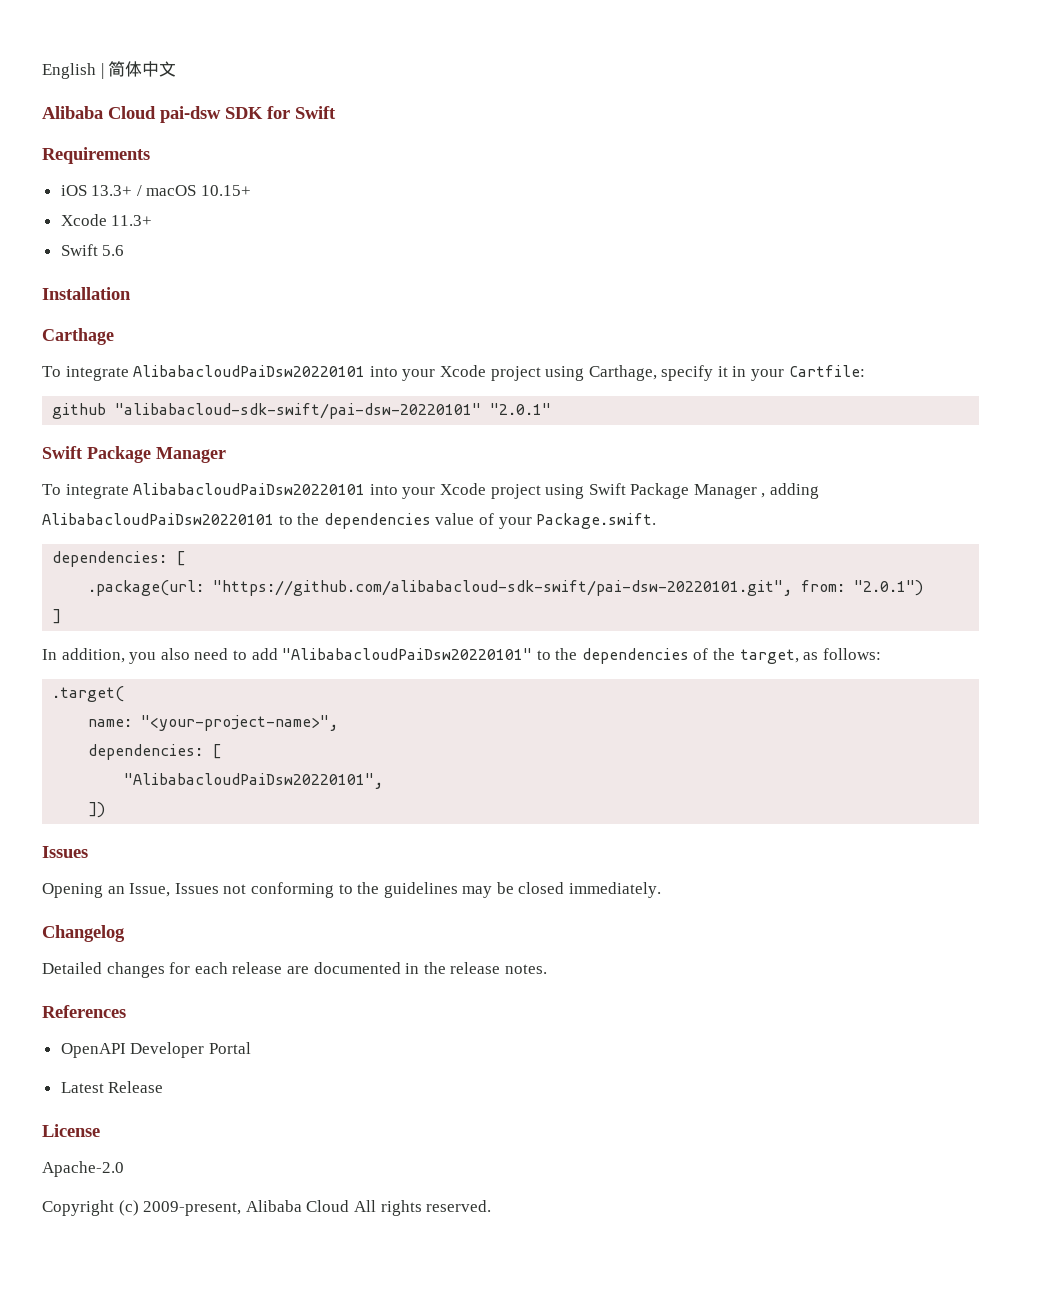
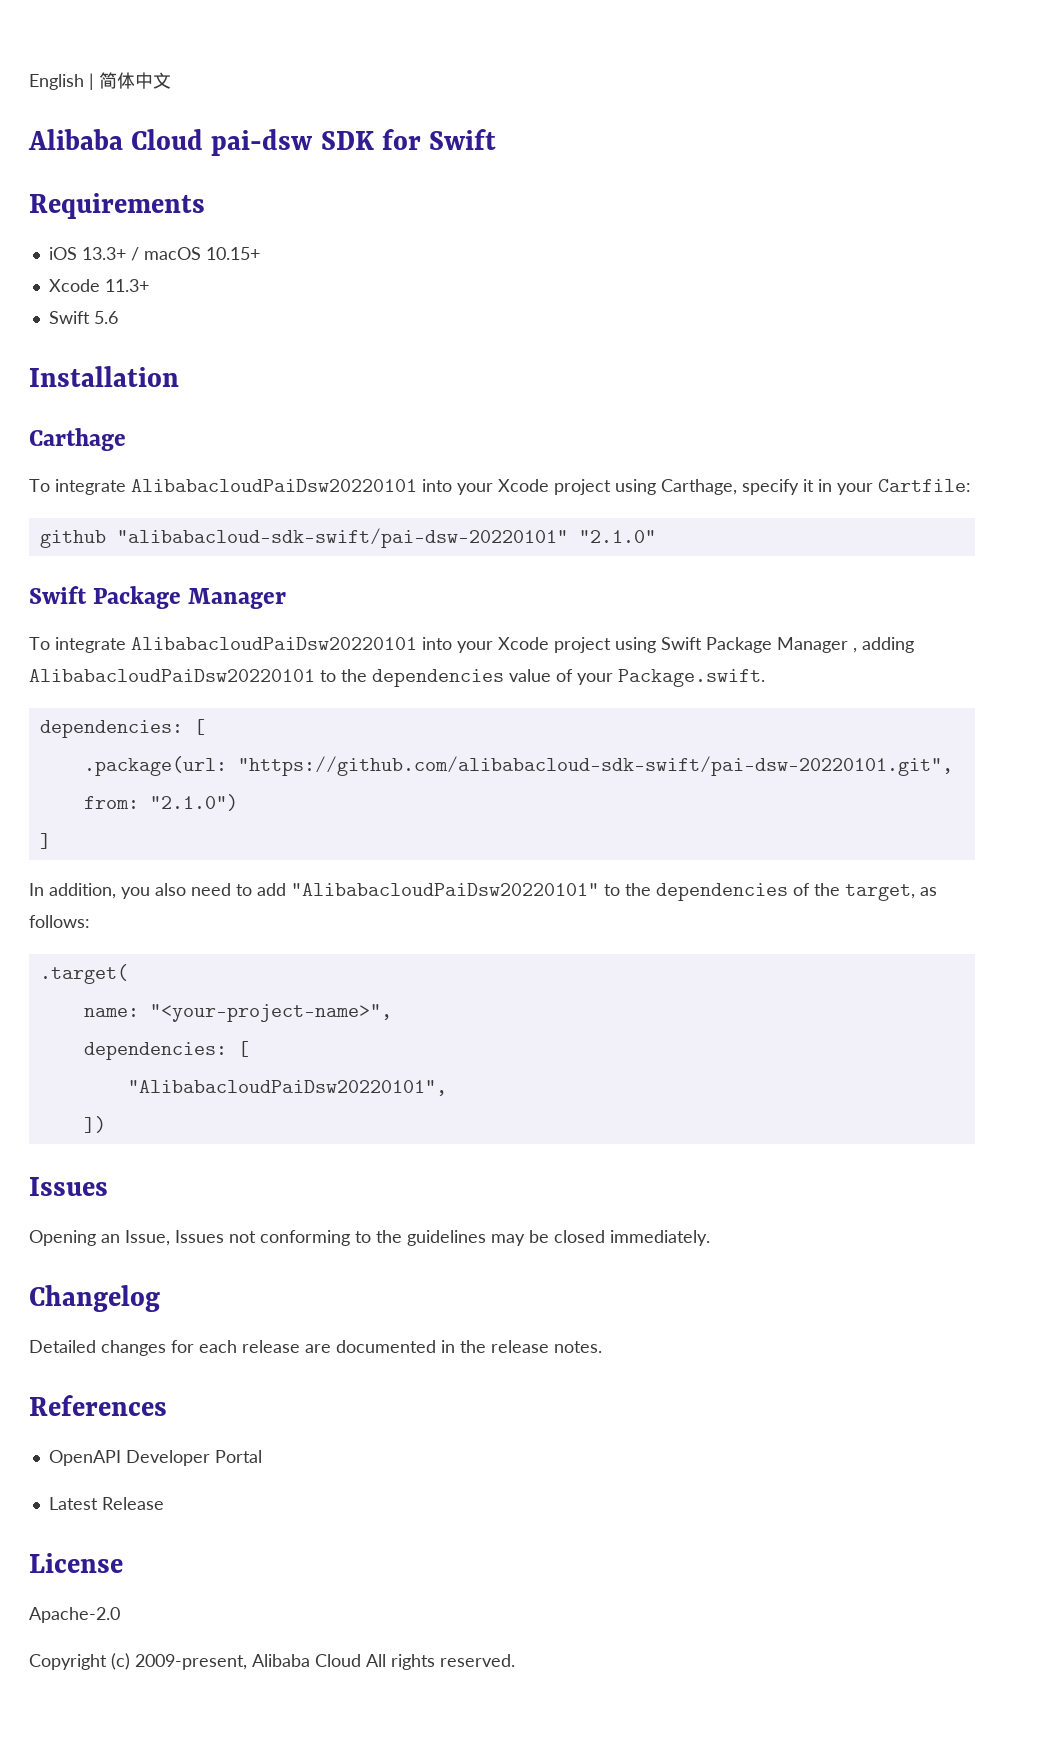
[490,403,552,415] "2.0.1" -> [578,530,656,543] "2.1.0"
[854,580,924,596] "2.0.1") -> [149,794,238,811] "2.1.0")

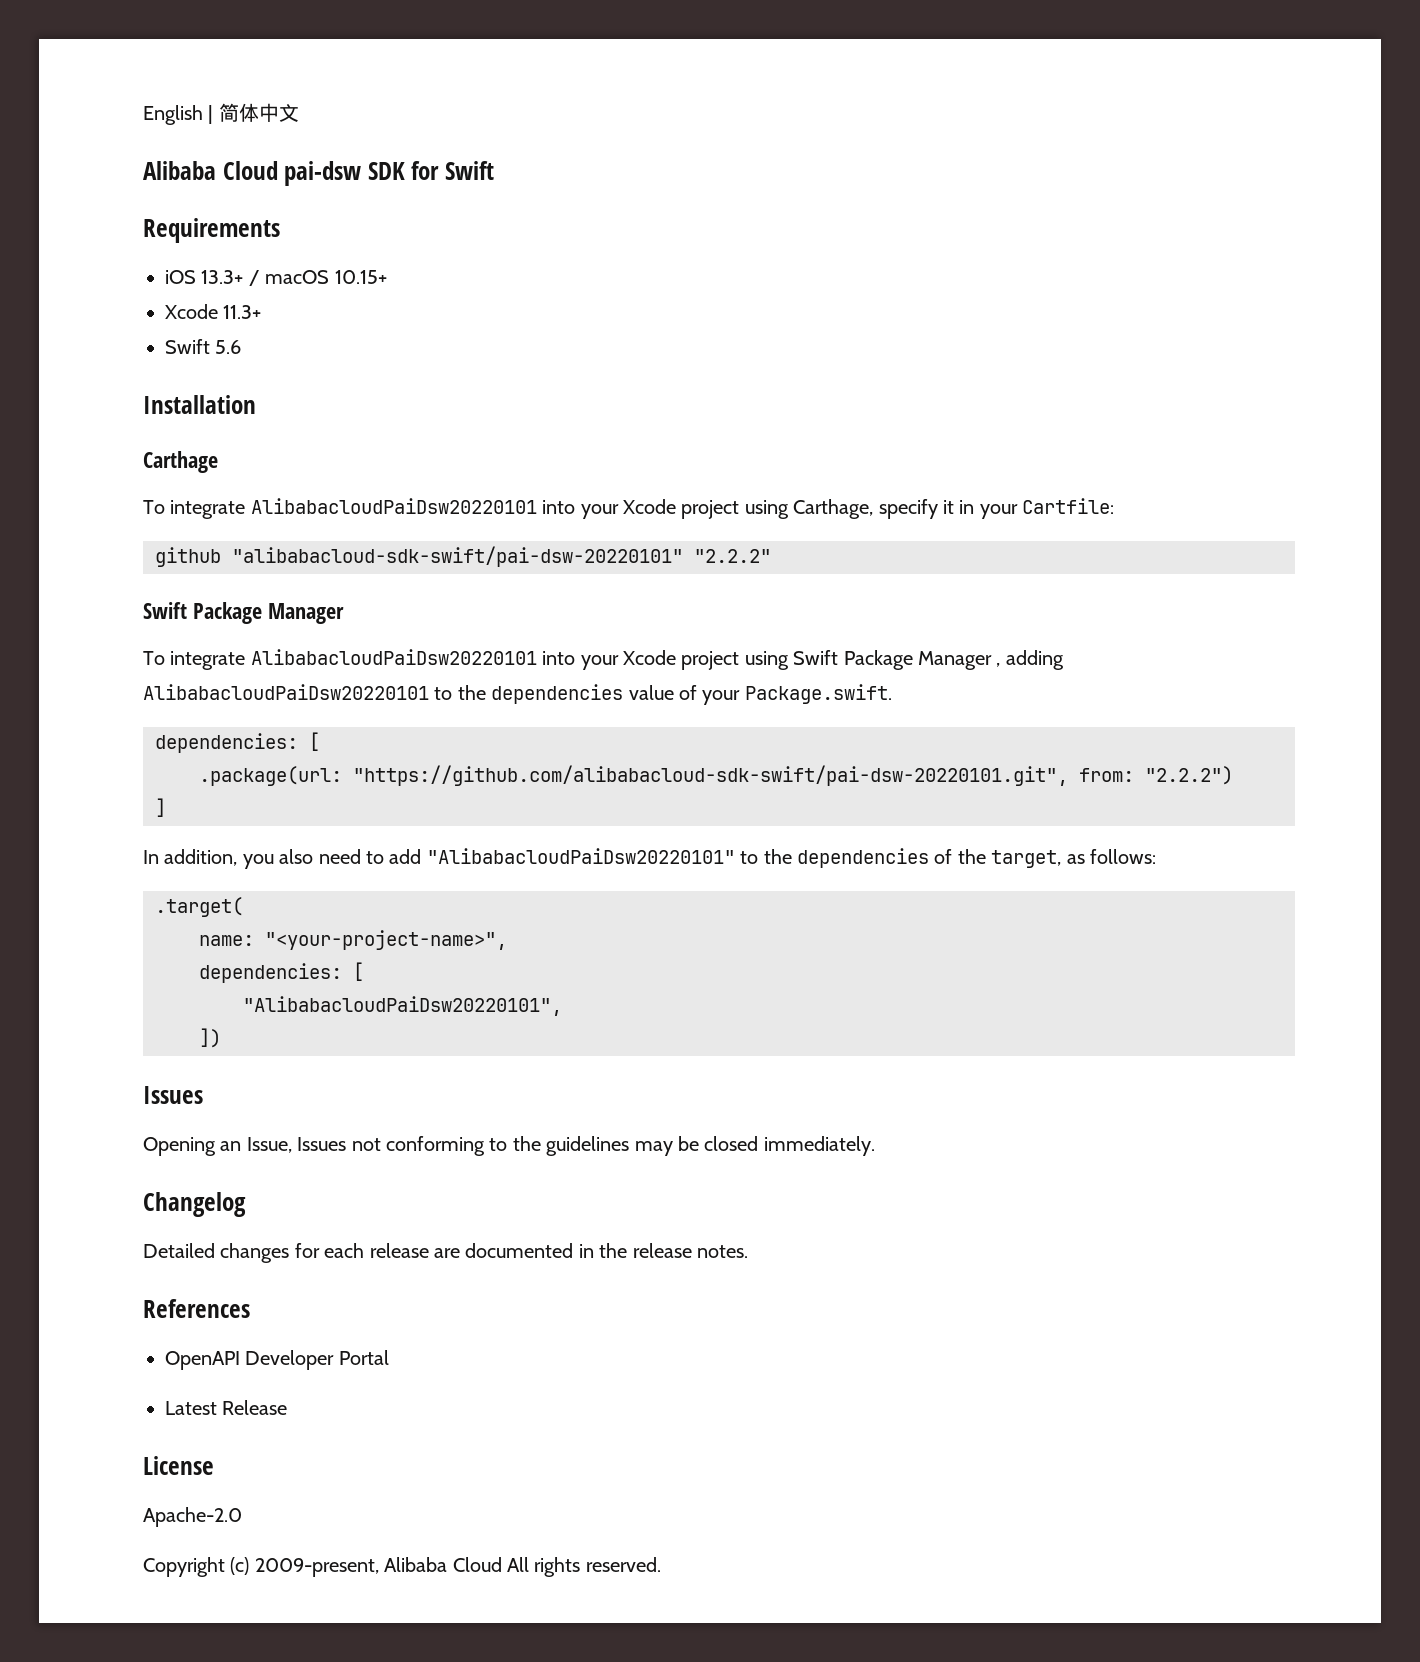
[578,530,656,543] "2.1.0" -> [694,549,771,563] "2.2.2"
[149,794,238,811] "2.1.0") -> [1145,766,1233,785] "2.2.2")

